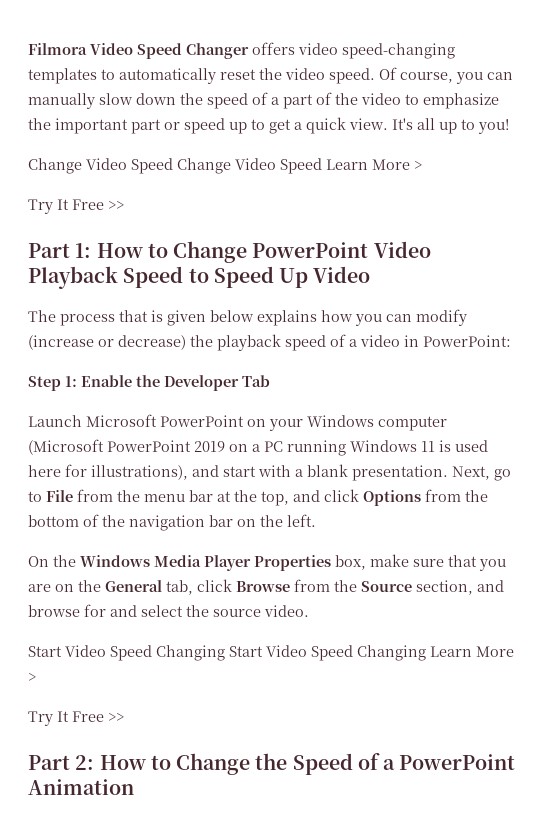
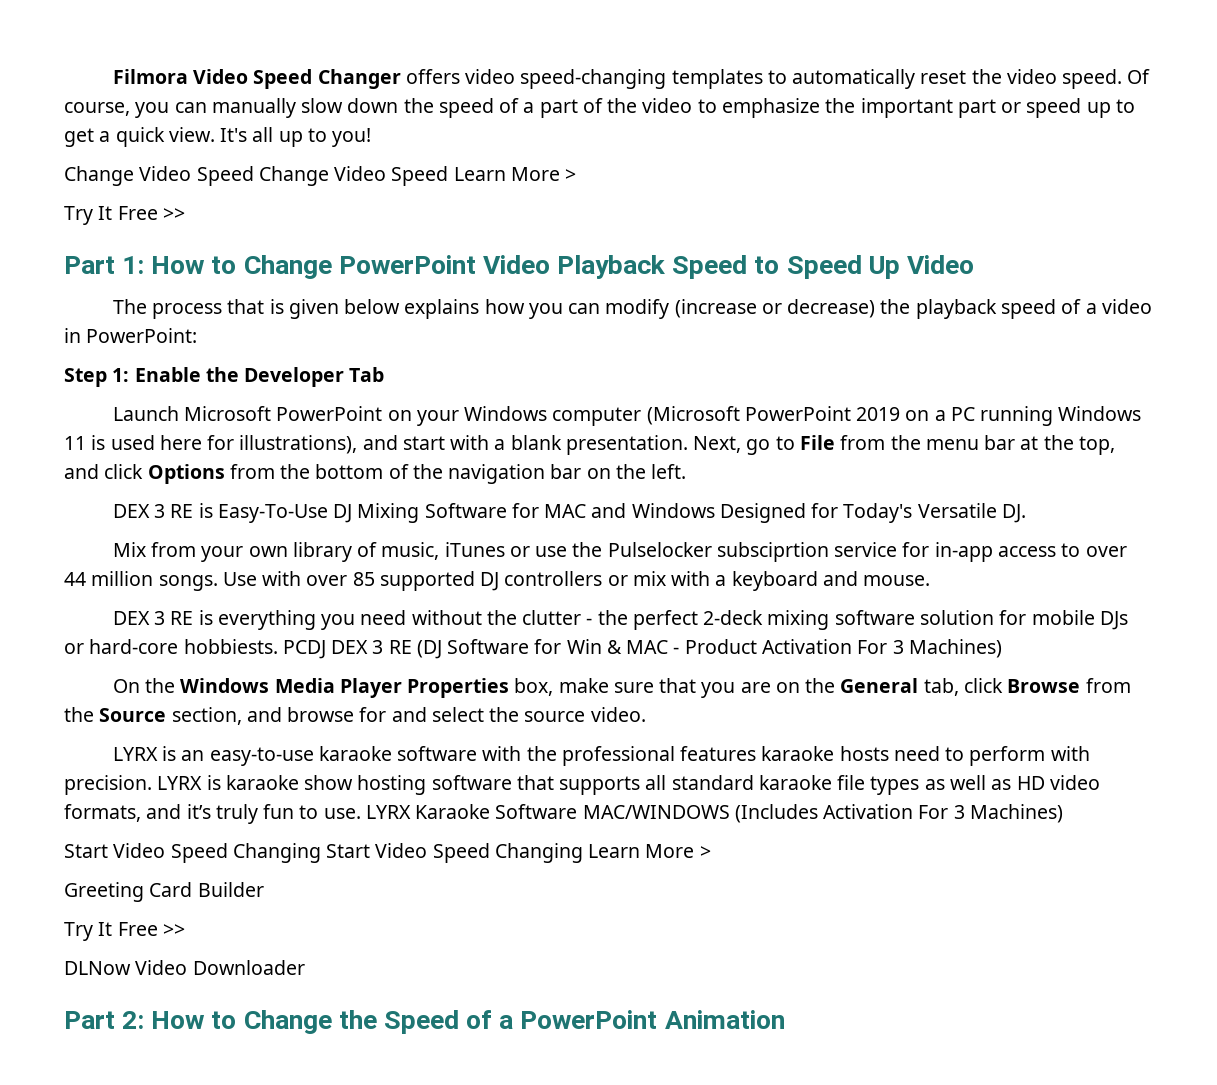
(316, 520) none -> [112,503,1027,523] [112,542,1127,562] [64,571,931,591] [112,610,1128,630] [64,639,1002,659] // DEX 3 RE is Easy-To-Use DJ Mixing Software for MAC and Windows Designed for Today's Versatile DJ. // Mix from your own library of music, iTunes or use the Pulselocker subsciprtion service for in-app access to over 44 million songs. Use with over 85 supported DJ controllers or mix with a keyboard and mouse. // DEX 3 RE is everything you need without the clutter - the perfect 2-deck mixing software solution for mobile DJs or hard-core hobbiests. PCDJ DEX 3 RE (DJ Software for Win & MAC - Product Activation For 3 Machines)
(309, 611) none -> [112,746,1090,766] [64,775,1100,795] [64,804,1063,824] // LYRX is an easy-to-use karaoke software with the professional features karaoke hosts need to perform with precision. LYRX is karaoke show hosting software that supports all standard karaoke file types as well as HD video formats, and it’s truly fun to use. LYRX Karaoke Software MAC/WINDOWS (Includes Activation For 3 Machines)
[28,711,124,726] // Try It Free >> -> [64,882,264,902] [64,922,185,941] [64,960,305,975] // Greeting Card Builder // Try It Free >> // DLNow Video Downloader

